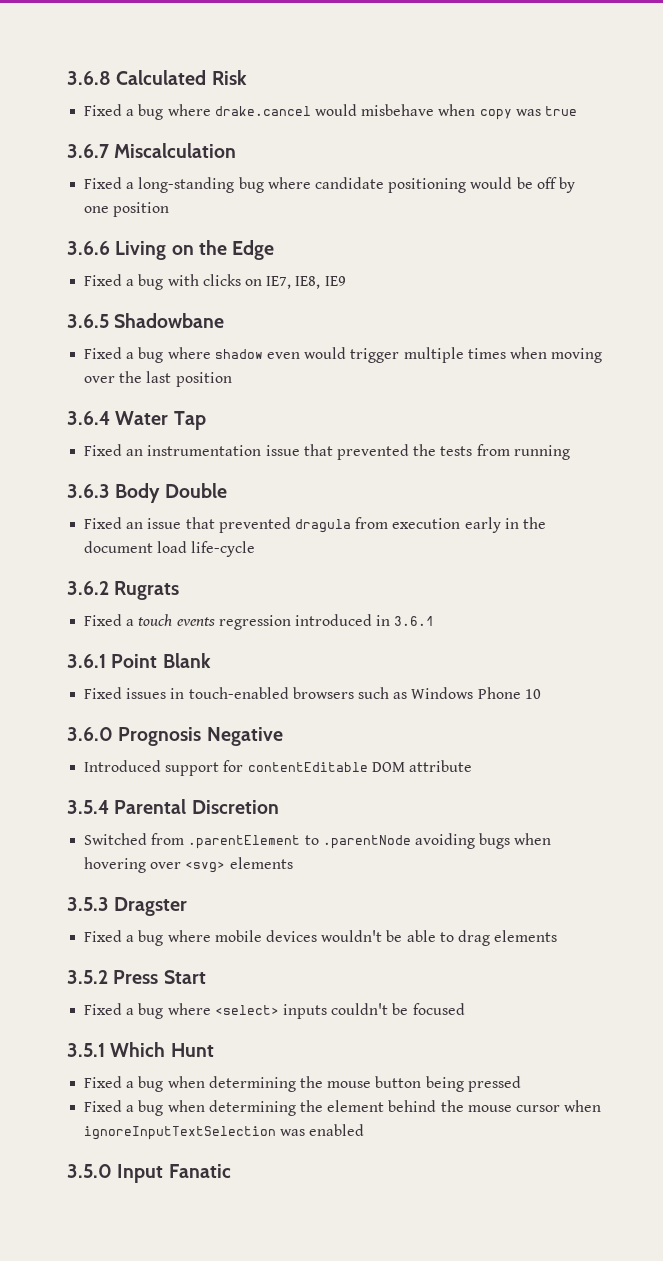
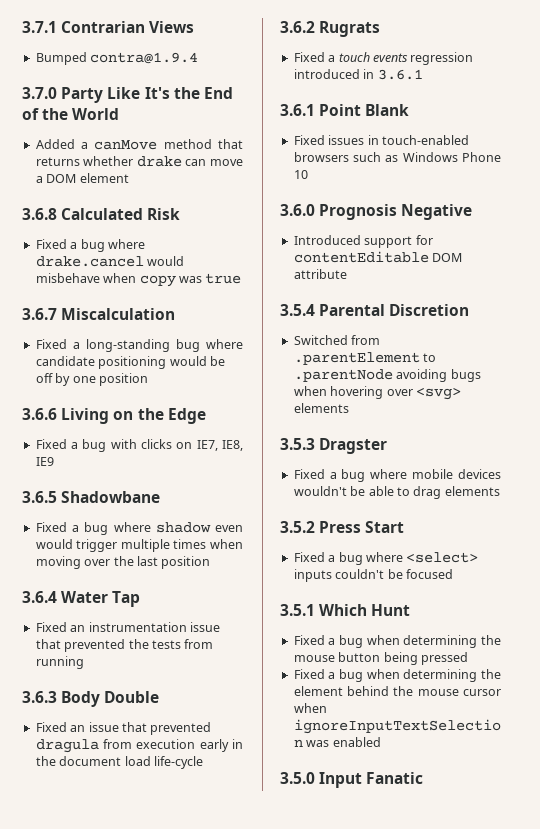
(67, 78) none -> [22,21,195,33] [35,52,199,65] [22,87,233,103] [22,108,120,120] [35,139,243,150] [35,156,243,167] [35,173,129,183] 3.7.1 Contrarian Views // Bumped contra@1.9.4 // 3.7.0 Party Like It's the End of the World // Added a canMove method that returns whether drake can move a DOM element //

